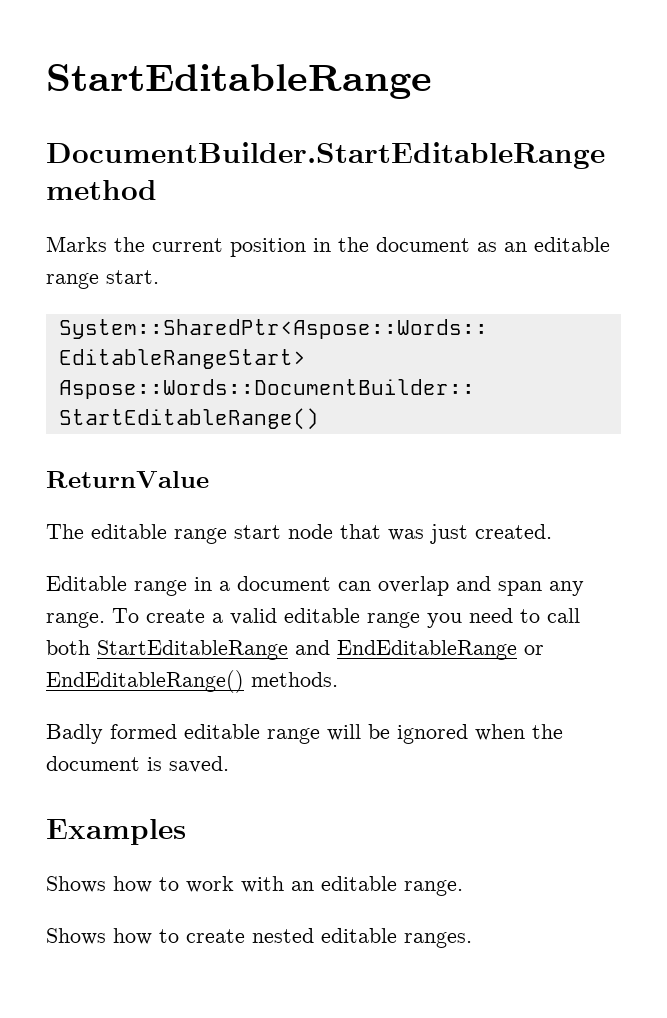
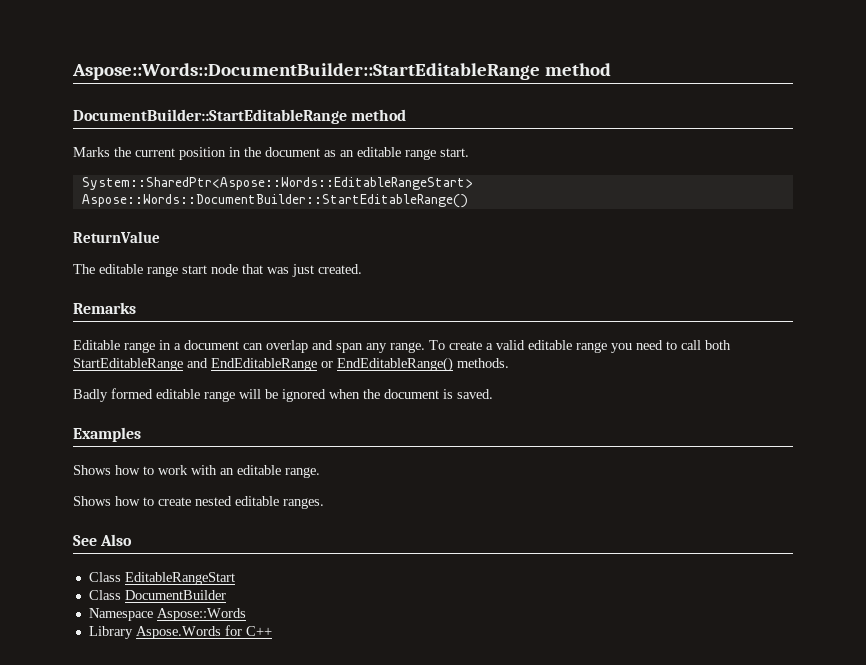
[46,64,432,99] [46,142,605,169] StartEditableRange // DocumentBuilder.StartEditableRange -> [72,63,612,80] [73,109,347,124] Aspose::Words::DocumentBuilder::StartEditableRange method // DocumentBuilder::StartEditableRange
(552, 531) none -> [73,302,136,314] // Remarks
(472, 940) none -> [73,534,133,546] [88,572,235,585] [88,590,226,600] [88,608,246,621] [88,625,272,639] // See Also // Class EditableRangeStart // Class DocumentBuilder // Namespace Aspose::Words // Library Aspose.Words for C++

